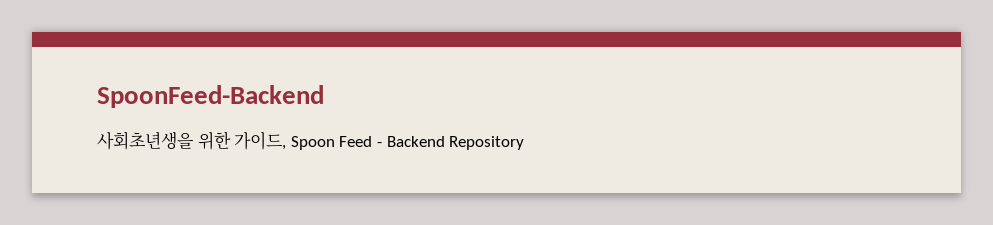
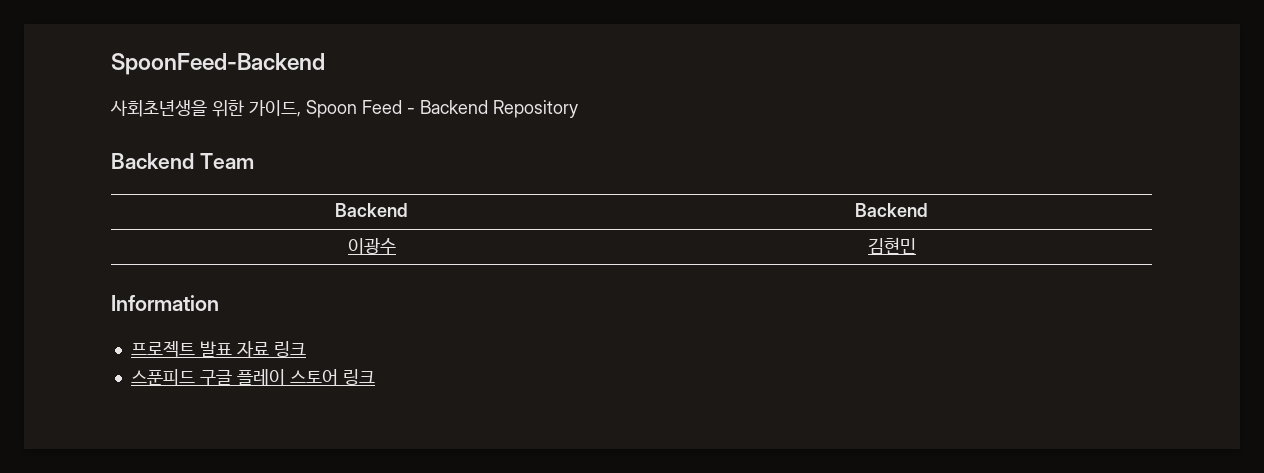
(525, 143) none -> [111,153,254,169] [335,203,408,217] [855,203,928,217] [347,238,396,254] [867,237,916,254] [111,295,219,311] [130,341,306,357] [130,369,375,385] // Backend Team // Backend | Backend // 이광수 | 김현민 // Information // 프로젝트 발표 자료 링크 // 스푼피드 구글 플레이 스토어 링크

